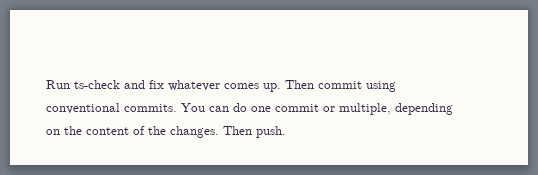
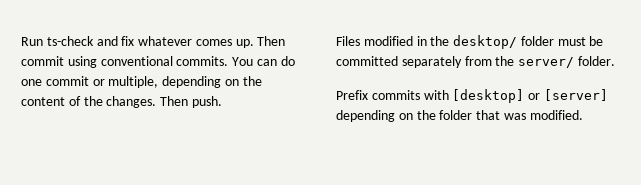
(286, 132) none -> [336,35,604,49] [336,56,615,68] [336,89,608,103] [336,110,583,122] // Files modified in the desktop/ folder must be committed separately from the server/ folder. // Prefix commits with [desktop] or [server] depending on the folder that was modified.

